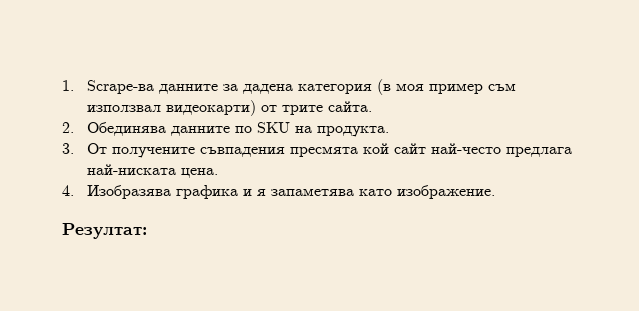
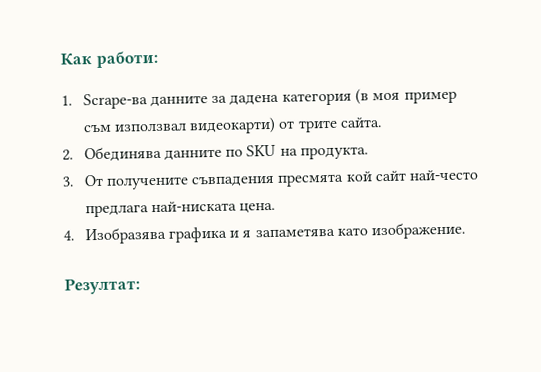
(62, 85) none -> [60,50,158,68] Как работи: //

